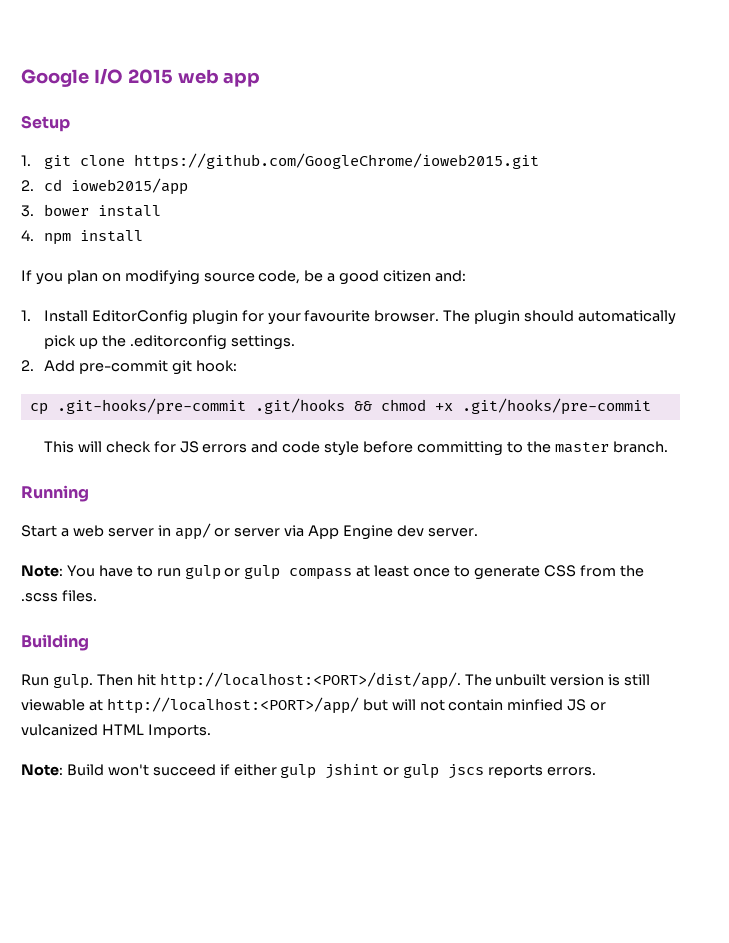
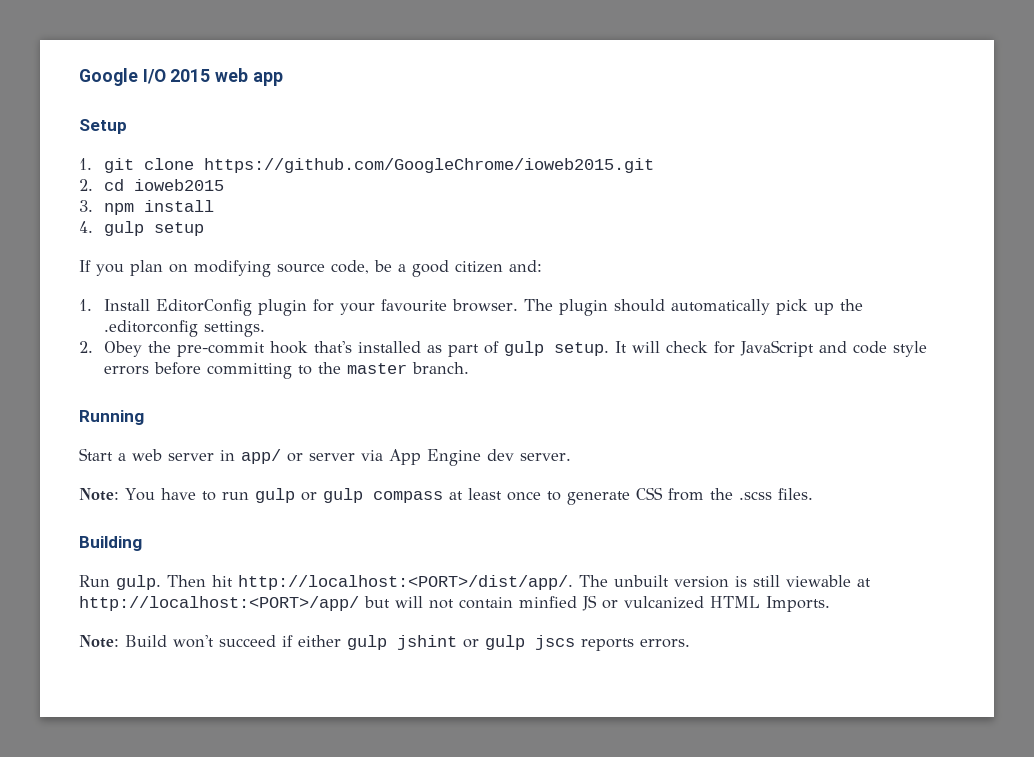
[70,178,188,195] [21,204,161,217] [21,230,34,241] ioweb2015/app // 3. bower install // 4. -> [133,179,224,191] [79,200,93,212] ioweb2015 // 3.
(143, 236) none -> [79,221,204,236] // 4. gulp setup
[43,360,237,375] [29,398,651,415] [43,441,74,453] Add pre-commit git hook: // cp .git-hooks/pre-commit .git/hooks && chmod +x .git/hooks/pre-commit // This -> [103,341,627,357] Obey the pre-commit hook that's installed as part of gulp setup. It
[179,441,248,453] JS errors -> [739,340,814,357] JavaScript
(360, 448) none -> [103,366,149,375] errors

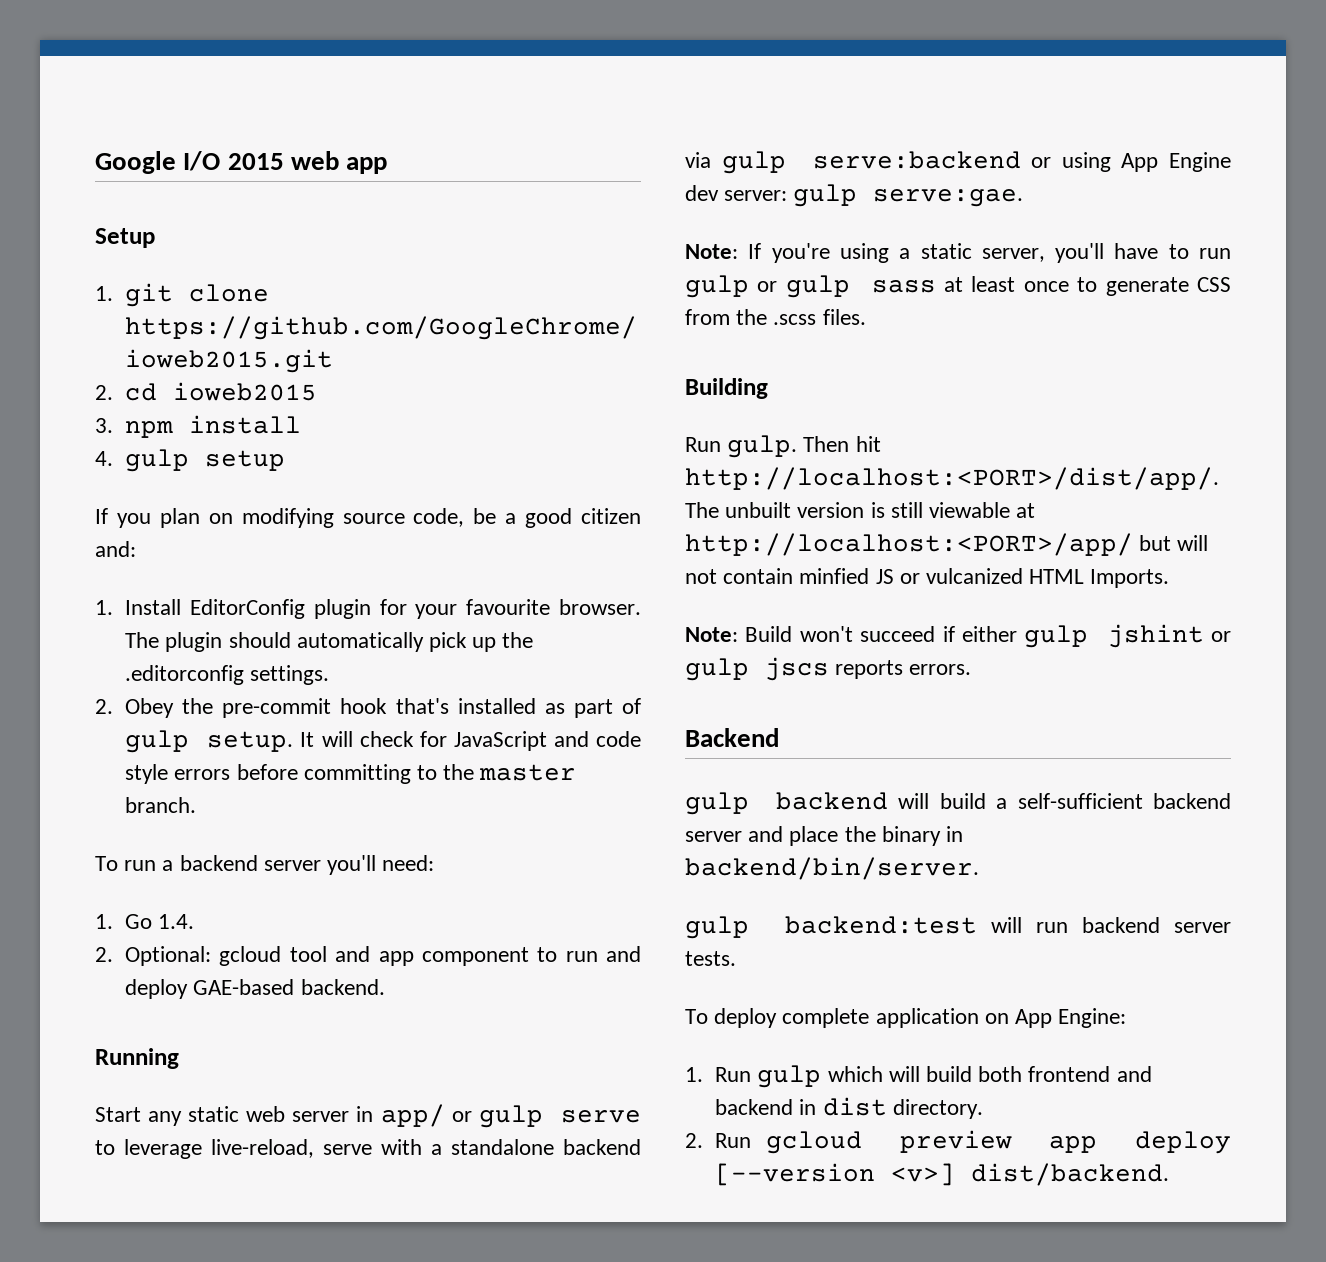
(469, 368) none -> [95,855,435,875] [95,914,195,929] [95,946,642,966] [125,979,385,999] // To run a backend server you'll need: // 1. Go 1.4. // 2. Optional: gcloud tool and app component to run and deploy GAE-based backend.
[118,453,126,461] a -> [148,1106,240,1126] any static
[309,449,571,466] [79,488,155,501] server via App Engine dev server. // Note: You -> [478,1105,641,1128] [95,1139,641,1159] [685,151,1231,174] [685,184,1024,207] [685,243,1105,263] gulp serve to leverage live-reload, serve with a standalone backend via gulp serve:backend or using App Engine dev server: gulp serve:gae. // Note: If you're using a static server, you'll
[372,491,443,503] compass -> [871,280,936,293] sass
(690, 643) none -> [685,728,779,747] [685,792,1231,815] [685,826,964,846] [685,857,979,880] [685,916,1231,939] [685,951,736,966] [685,1008,1127,1028] [685,1065,1152,1088] [715,1097,983,1119] [685,1130,1231,1154] [715,1163,1170,1186] // Backend // gulp backend will build a self-sufficient backend server and place the binary in backend/bin/server. // gulp backend:test will run backend server tests. // To deploy complete application on App Engine: // 1. Run gulp which will build both frontend and backend in dist directory. // 2. Run gcloud preview app deploy [--version <v>] dist/backend.

